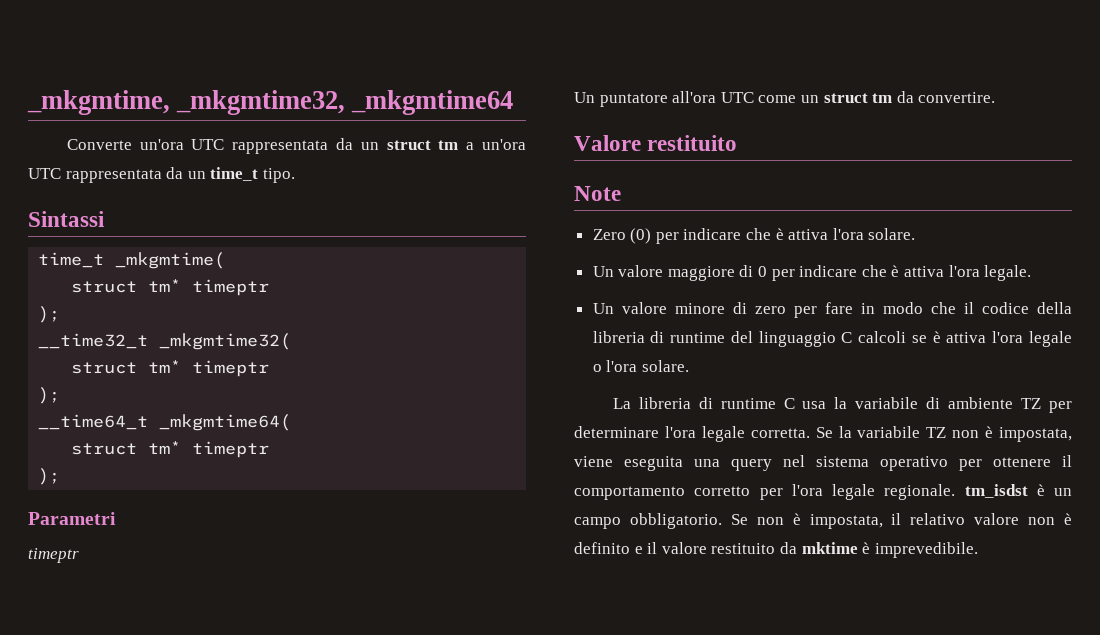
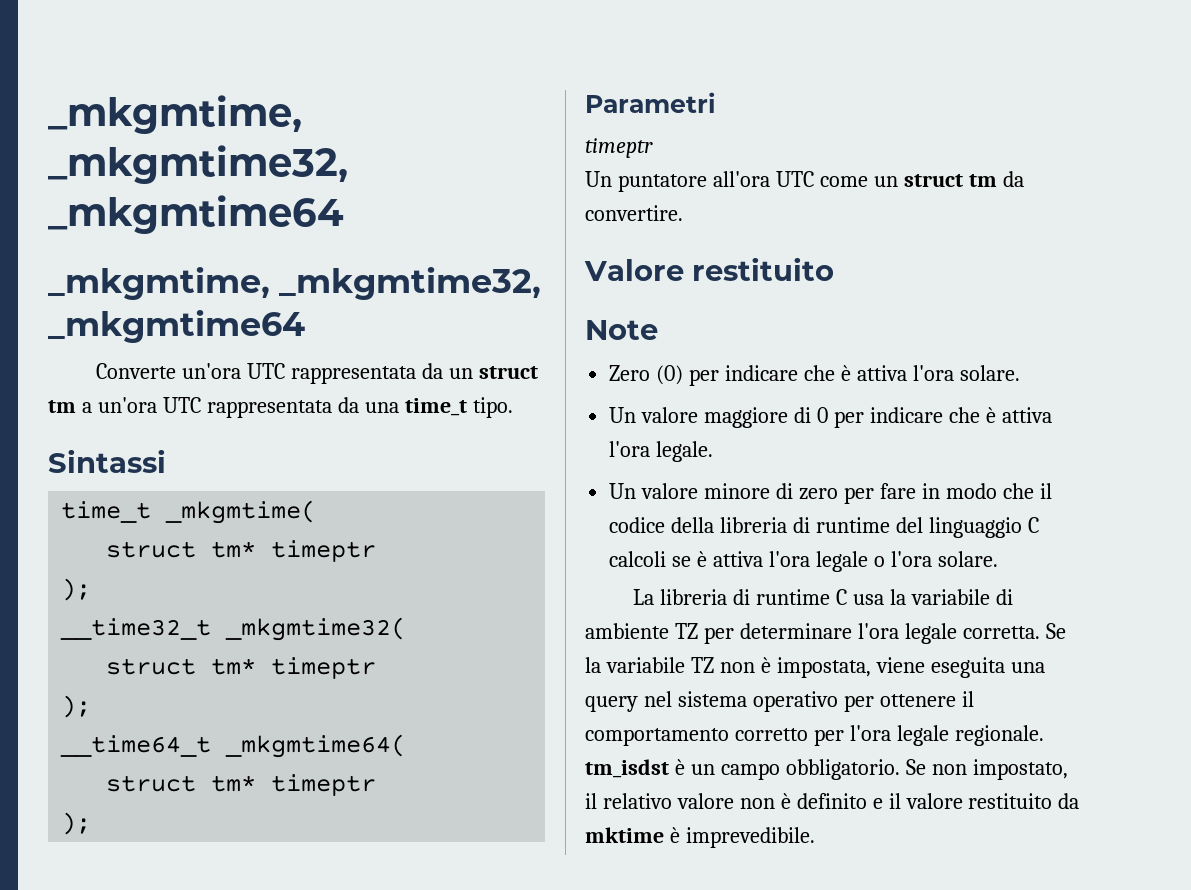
[27,90,514,115] _mkgmtime, _mkgmtime32, _mkgmtime64 -> [48,95,302,134] [48,145,348,184] [48,195,344,234] [48,267,542,300] [48,310,305,343] _mkgmtime, _mkgmtime32, _mkgmtime64 // _mkgmtime, _mkgmtime32, _mkgmtime64
[187,171,206,179] un -> [364,402,399,413] una
[792,513,883,529] è impostata, -> [972,759,1068,780] impostato,

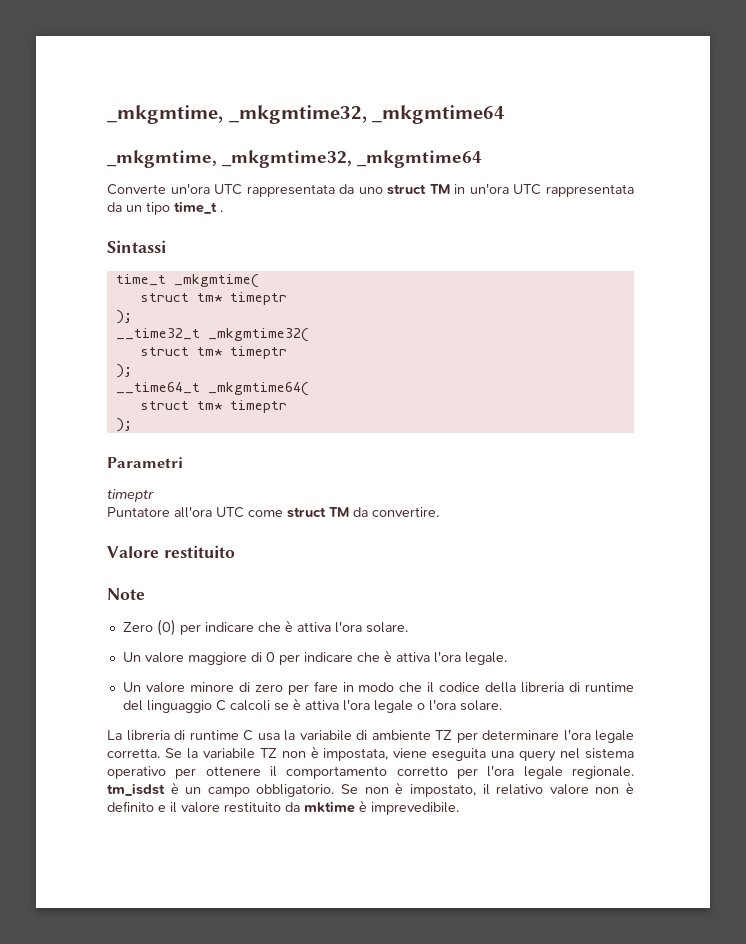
[448,366,538,379] [48,397,513,418] un struct tm a un'ora UTC rappresentata da una time_t tipo. -> [358,183,634,197] [107,201,223,215] uno struct TM in un'ora UTC rappresentata da un tipo time_t .
[585,171,707,192] Un puntatore -> [107,507,170,517] Puntatore
[873,174,997,187] un struct tm -> [287,507,349,518] struct TM
(967, 769) none -> [395,782,404,794] è

